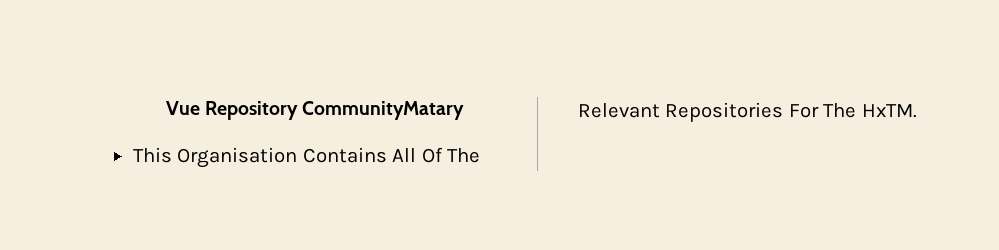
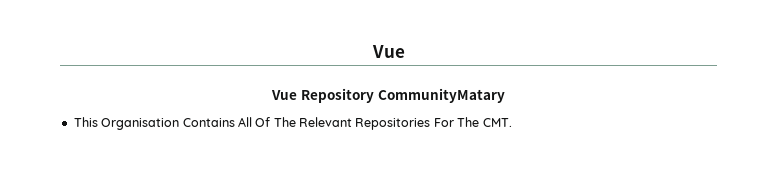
[165,101,200,115] Vue -> [371,45,405,58] [271,90,298,100] Vue // Vue
[861,104,917,118] HxTM. -> [482,118,512,127] CMT.

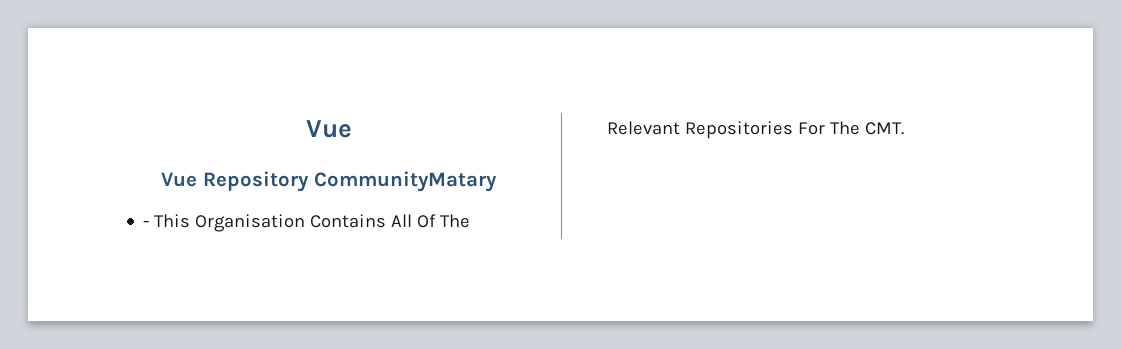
(505, 95) none -> [143,221,150,227] -

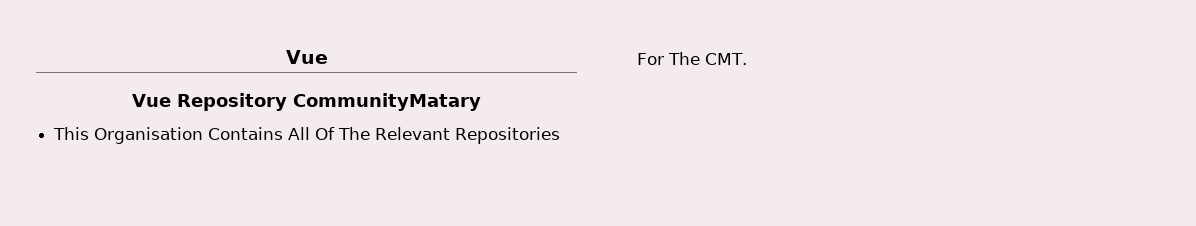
[143,221,150,227] - -> (481, 102) none

